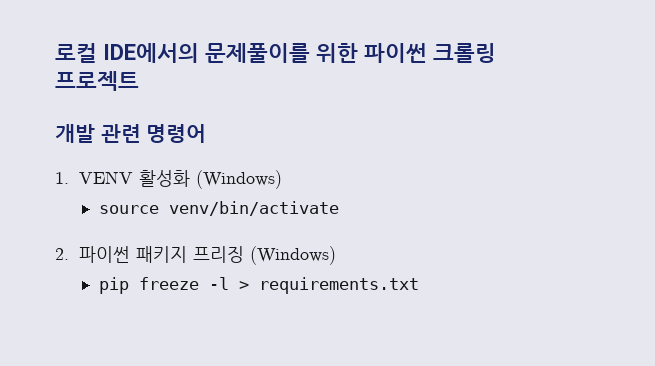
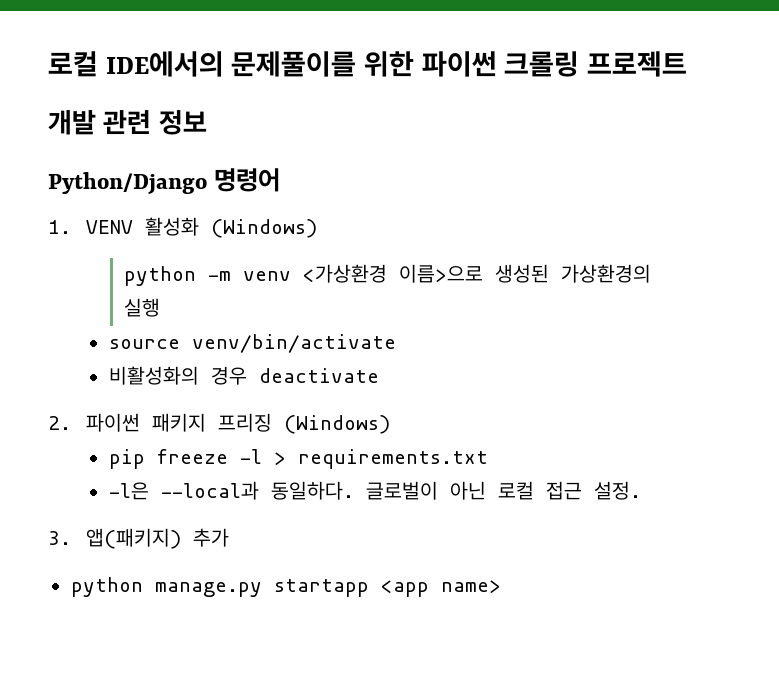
(141, 133) none -> [158,110,207,135] [48,172,207,194] 정보 // Python/Django
(282, 179) none -> [124,264,652,286] [124,298,161,317] // python -m venv <가상환경 이름>으로 생성된 가상환경의 실행
(339, 208) none -> [108,366,379,385] // 비활성화의 경우 deactivate
(419, 285) none -> [108,481,641,500] [48,528,230,549] [70,577,501,597] // -l은 --local과 동일하다. 글로벌이 아닌 로컬 접근 설정. // 3. 앱(패키지) 추가 // python manage.py startapp <app name>

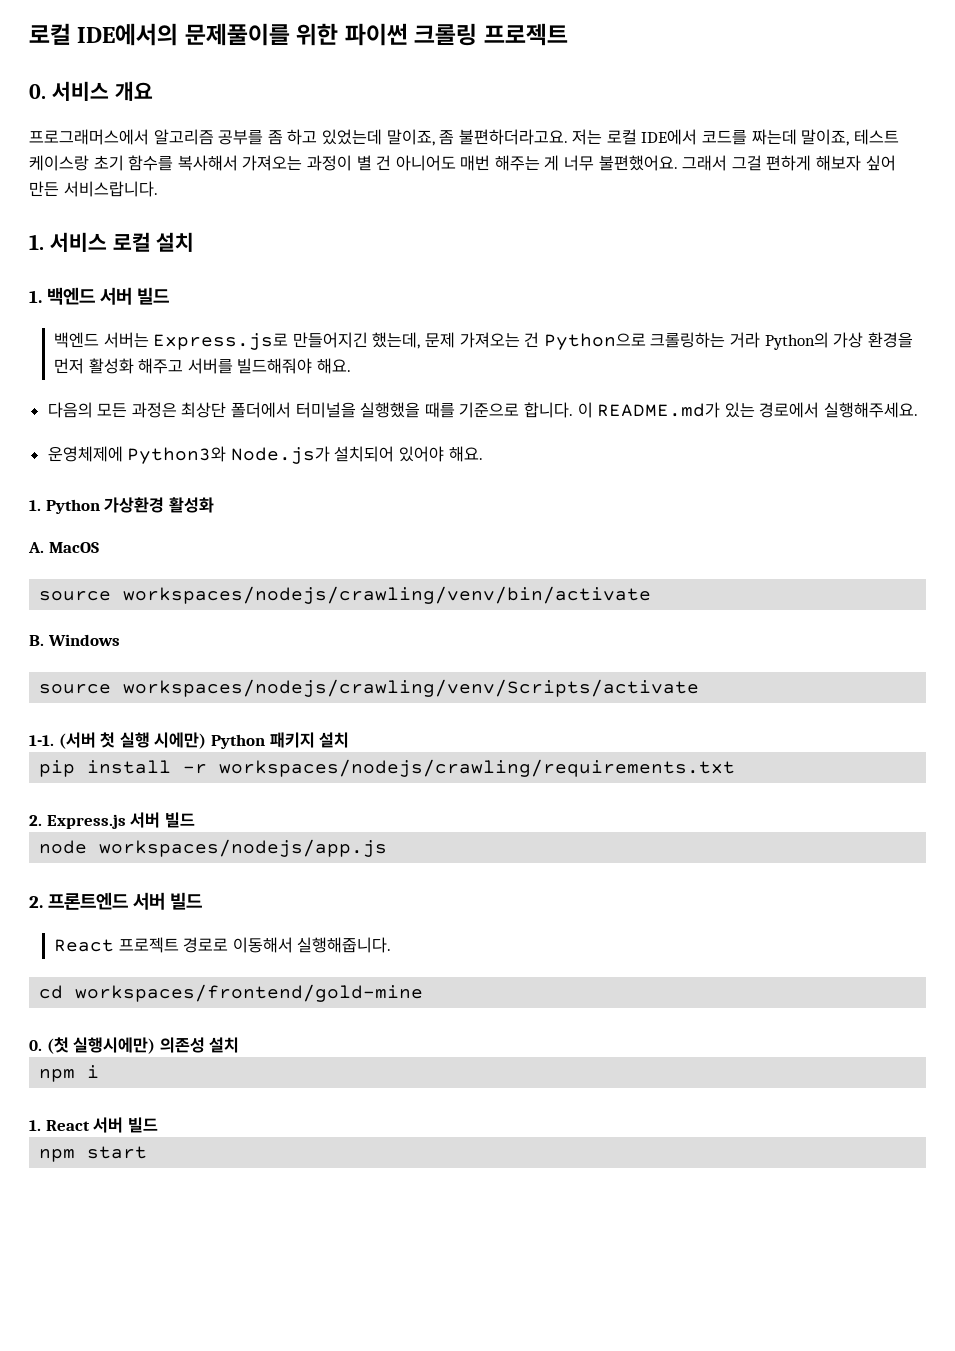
[48,110,207,135] [48,168,281,194] [48,217,318,238] [124,264,652,286] [124,298,161,317] [108,334,396,353] [108,366,379,385] [48,413,391,434] [108,449,488,469] [108,481,641,500] [48,528,230,549] [70,577,501,597] 개발 관련 정보 // Python/Django 명령어 // 1. VENV 활성화 (Windows) // python -m venv <가상환경 이름>으로 생성된 가상환경의 실행 // source venv/bin/activate // 비활성화의 경우 deactivate // 2. 파이썬 패키지 프리징 (Windows) // pip freeze -l > requirements.txt // -l은 --local과 동일하다. 글로벌이 아닌 로컬 접근 설정. // 3. 앱(패키지) 추가 // python manage.py startapp <app name> -> [29,81,153,101] [29,129,899,146] [29,155,896,171] [29,181,158,197] [29,232,195,252] [29,287,170,305] [54,332,913,350] [54,358,352,374] [47,402,918,418] [47,446,483,464] [29,497,214,514] [28,542,99,553] [39,586,652,604] [29,634,120,646] [39,679,700,697] [29,732,350,749] [39,759,736,777] [29,812,195,829] [39,839,388,857] [29,892,203,910] [54,937,392,953] [39,984,424,1002] [29,1037,240,1054] [39,1065,100,1082] [29,1117,158,1133] [39,1146,148,1162] 0. 서비스 개요 // 프로그래머스에서 알고리즘 공부를 좀 하고 있었는데 말이죠, 좀 불편하더라고요. 저는 로컬 IDE에서 코드를 짜는데 말이죠, 테스트 케이스랑 초기 함수를 복사해서 가져오는 과정이 별 건 아니어도 매번 해주는 게 너무 불편했어요. 그래서 그걸 편하게 해보자 싶어 만든 서비스랍니다. // 1. 서비스 로컬 설치 // 1. 백엔드 서버 빌드 // 백엔드 서버는 Express.js로 만들어지긴 했는데, 문제 가져오는 건 Python으로 크롤링하는 거라 Python의 가상 환경을 먼저 활성화 해주고 서버를 빌드해줘야 해요. // 다음의 모든 과정은 최상단 폴더에서 터미널을 실행했을 때를 기준으로 합니다. 이 README.md가 있는 경로에서 실행해주세요. // 운영체제에 Python3와 Node.js가 설치되어 있어야 해요. // 1. Python 가상환경 활성화 // A. MacOS // source workspaces/nodejs/crawling/venv/bin/activate // B. Windows // source workspaces/nodejs/crawling/venv/Scripts/activate // 1-1. (서버 첫 실행 시에만) Python 패키지 설치 // pip install -r workspaces/nodejs/crawling/requirements.txt // 2. Express.js 서버 빌드 // node workspaces/nodejs/app.js // 2. 프론트엔드 서버 빌드 // React 프로젝트 경로로 이동해서 실행해줍니다. // cd workspaces/frontend/gold-mine // 0. (첫 실행시에만) 의존성 설치 // npm i // 1. React 서버 빌드 // npm start

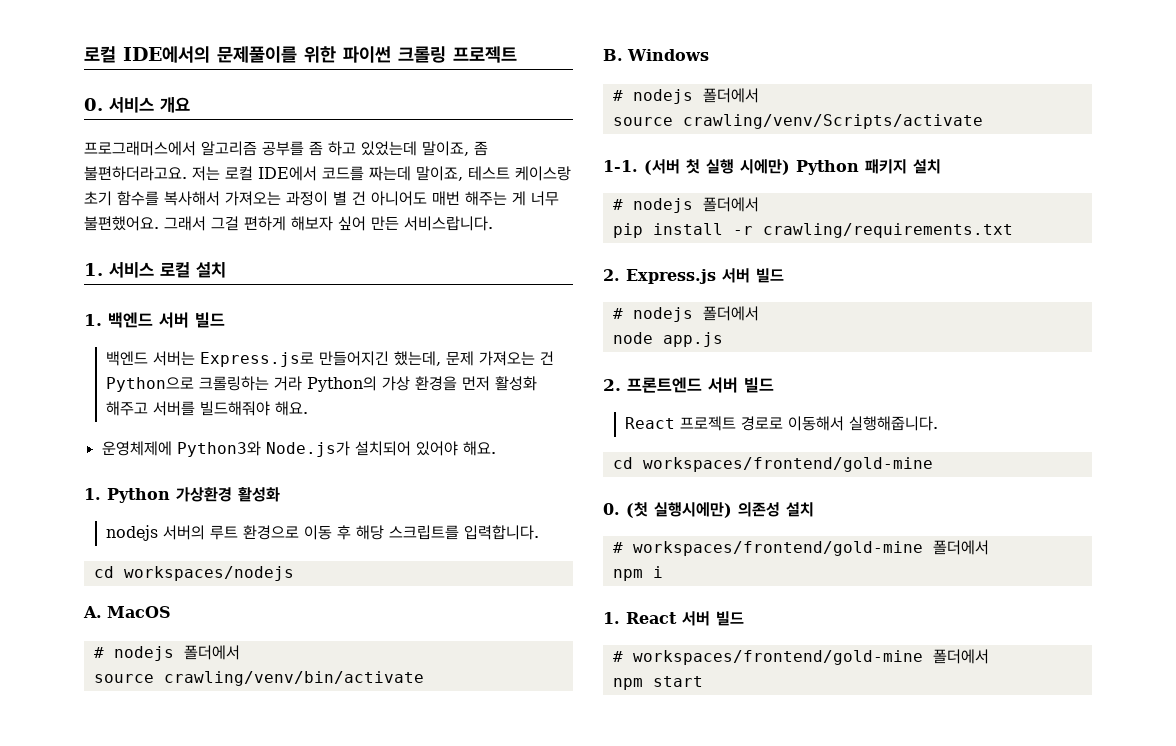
[47,402,918,418] // 다음의 모든 과정은 최상단 폴더에서 터미널을 실행했을 때를 기준으로 합니다. 이 README.md가 있는 경로에서 실행해주세요. -> (309, 408) none
(214, 505) none -> [106,525,540,541] [93,566,294,581] // nodejs 서버의 루트 환경으로 이동 후 해당 스크립트를 입력합니다. // cd workspaces/nodejs
[39,586,652,604] // source workspaces/nodejs/crawling/venv/bin/activate -> [93,645,240,661] [93,671,424,686] // # nodejs 폴더에서 // source crawling/venv/bin/activate
[39,679,700,697] // source workspaces/nodejs/crawling/venv/Scripts/activate -> [612,88,759,104] [612,114,983,129] // # nodejs 폴더에서 // source crawling/venv/Scripts/activate
(350, 740) none -> [612,197,759,213] // # nodejs 폴더에서
[219,759,736,777] workspaces/nodejs/crawling/requirements.txt -> [762,223,1013,238] crawling/requirements.txt
(195, 820) none -> [612,306,759,322] // # nodejs 폴더에서
[99,839,388,857] workspaces/nodejs/app.js -> [662,332,723,347] app.js
(240, 1045) none -> [612,540,989,556] // # workspaces/frontend/gold-mine 폴더에서
(158, 1125) none -> [612,649,989,665] // # workspaces/frontend/gold-mine 폴더에서

